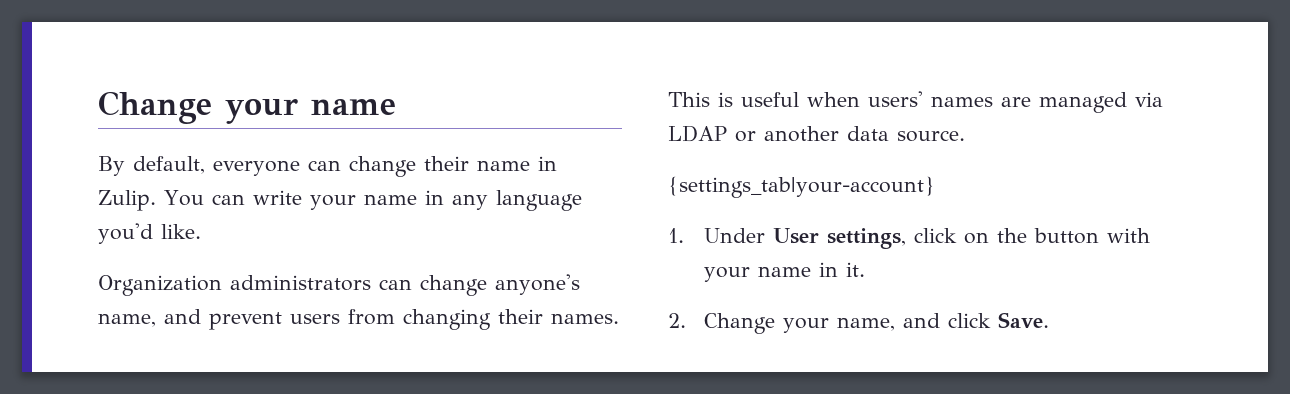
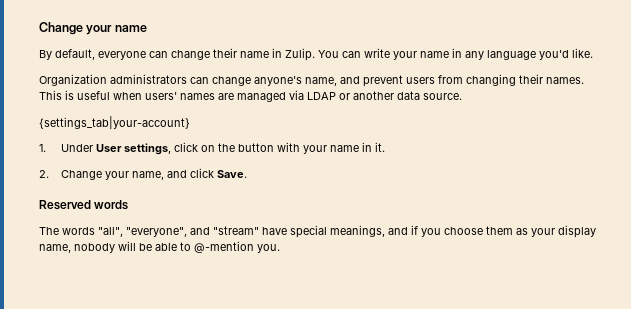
(1050, 320) none -> [39,200,129,210] [39,225,596,238] [39,241,280,253] // Reserved words // The words "all", "everyone", and "stream" have special meanings, and if you choose them as your display name, nobody will be able to @-mention you.

